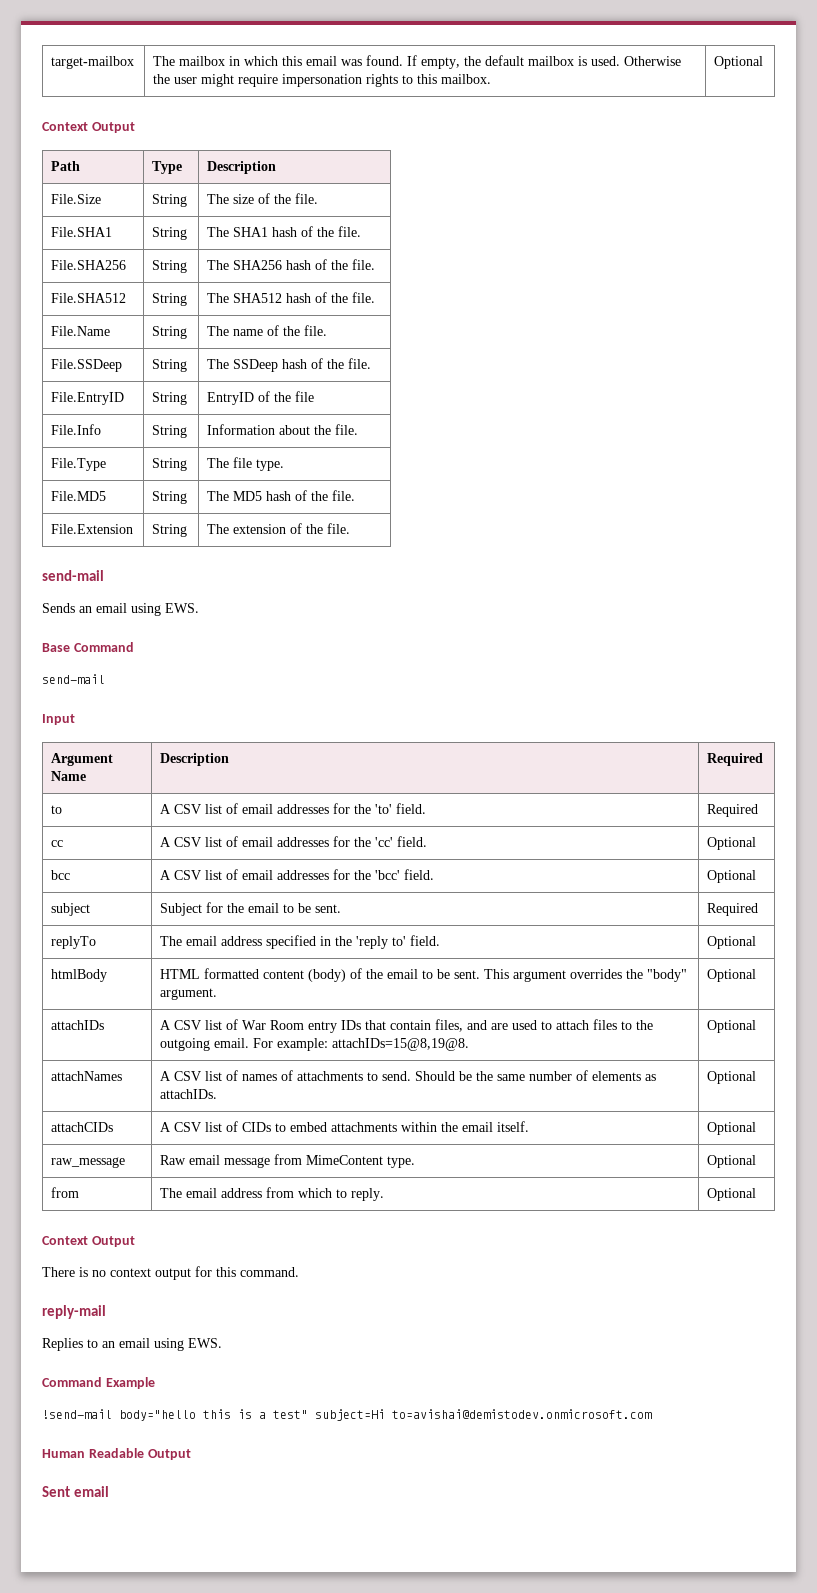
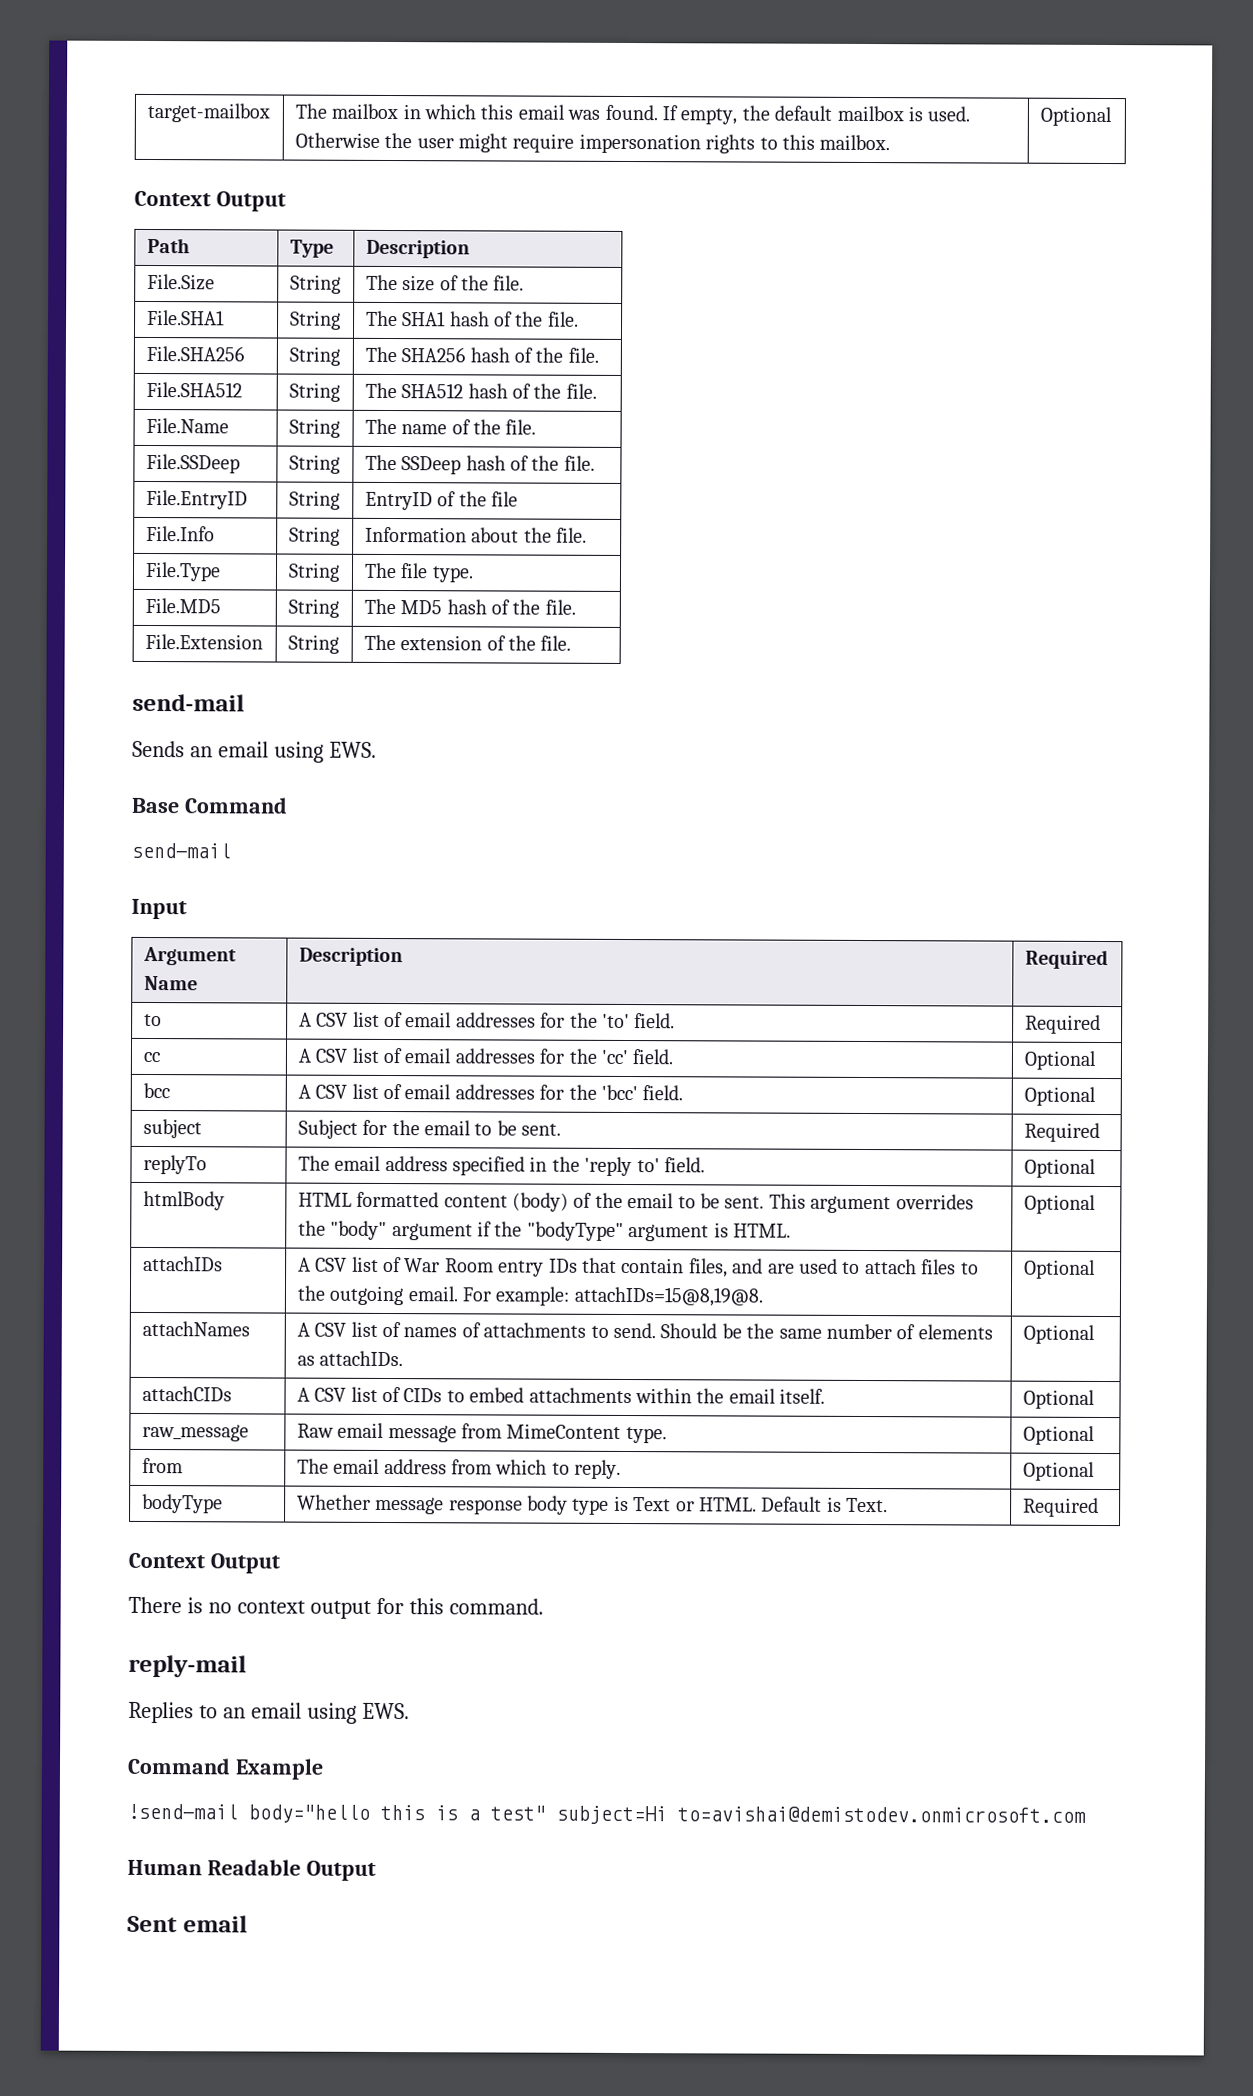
[160,988,218,1000] argument. -> [391,1221,791,1242] argument if the "bodyType" argument is HTML.
(757, 1194) none -> [141,1493,223,1514] [296,1494,889,1515] [1022,1497,1099,1517] // bodyType | Whether message response body type is Text or HTML. Default is Text. | Required

